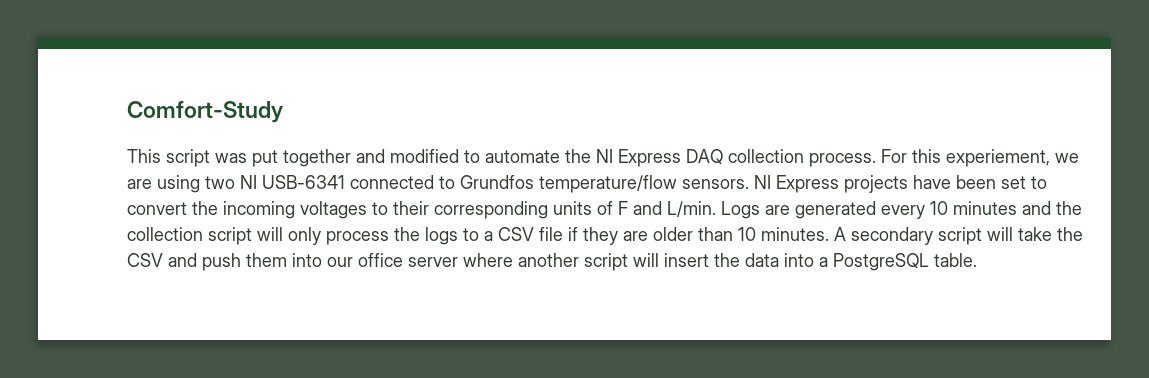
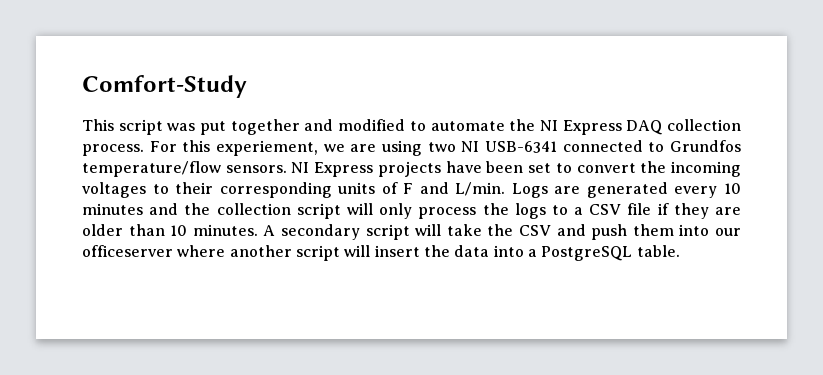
[358,253,458,267] office server -> [82,245,173,257] officeserver

